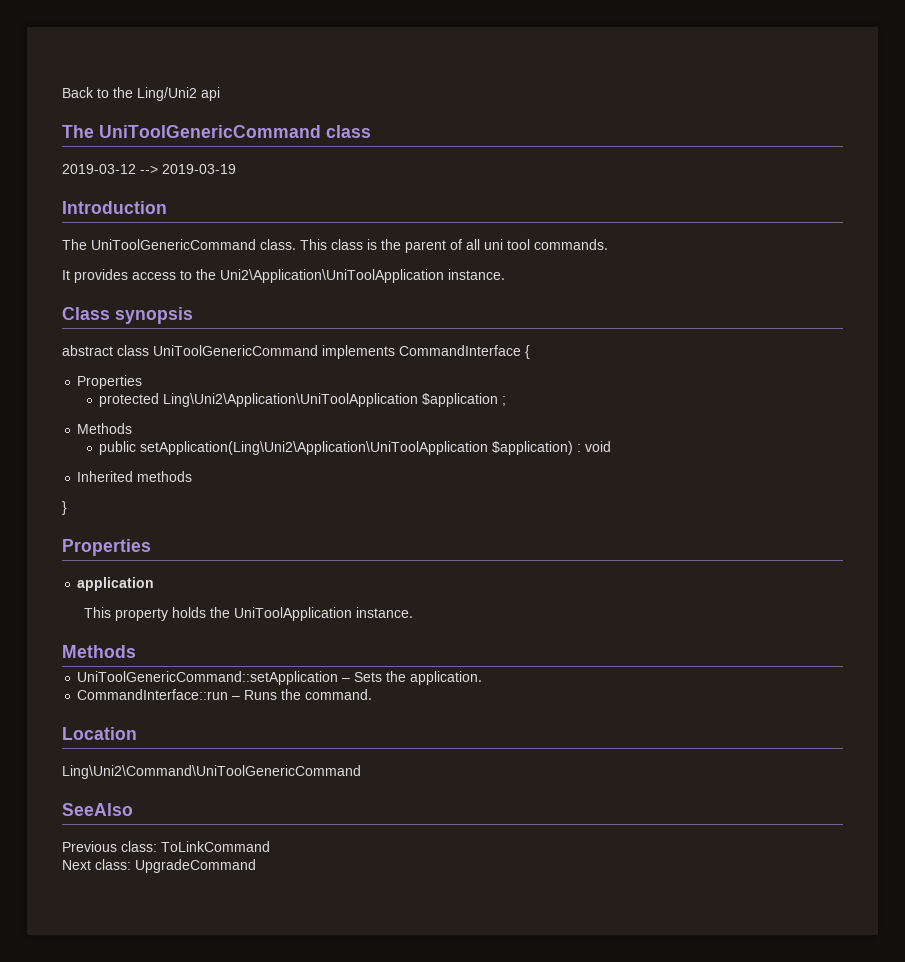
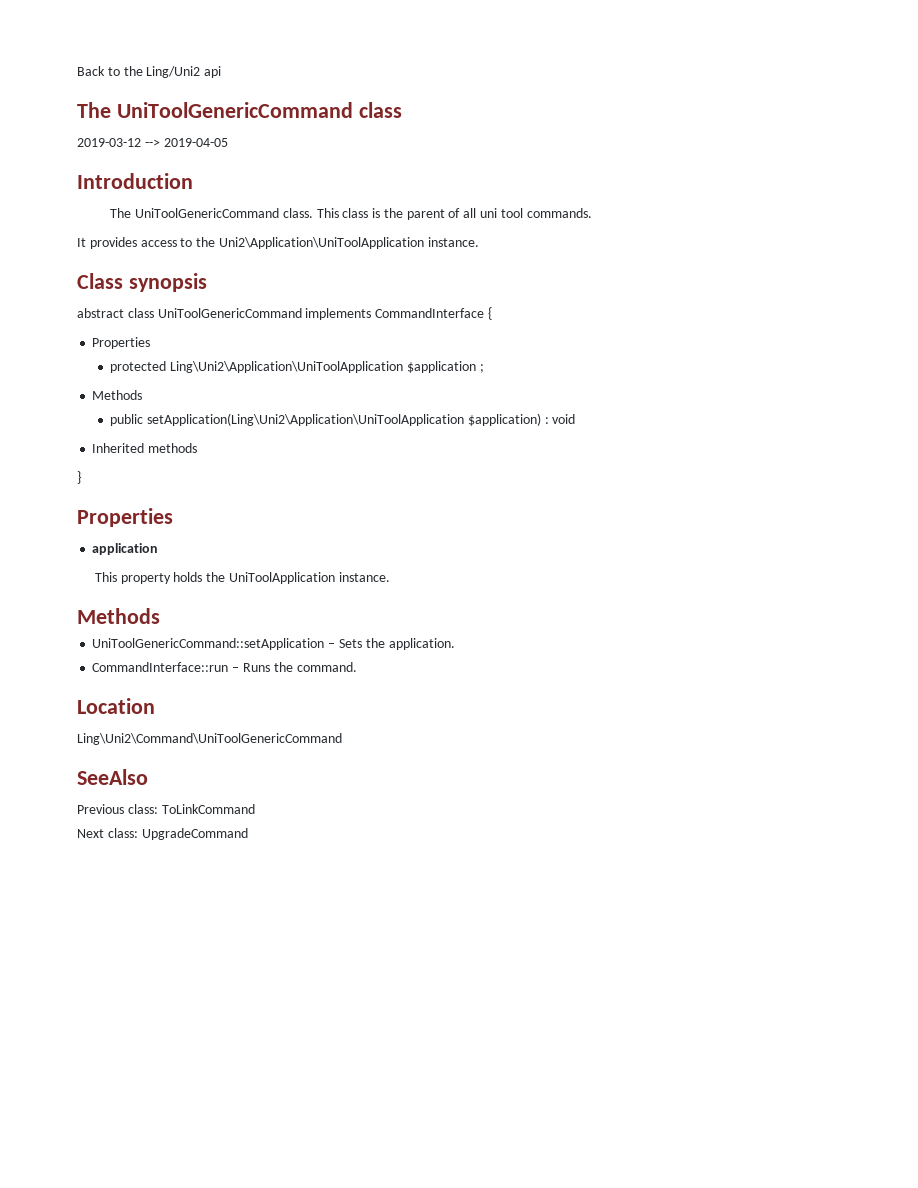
[162,164,236,174] 2019-03-19 -> [163,138,228,147] 2019-04-05

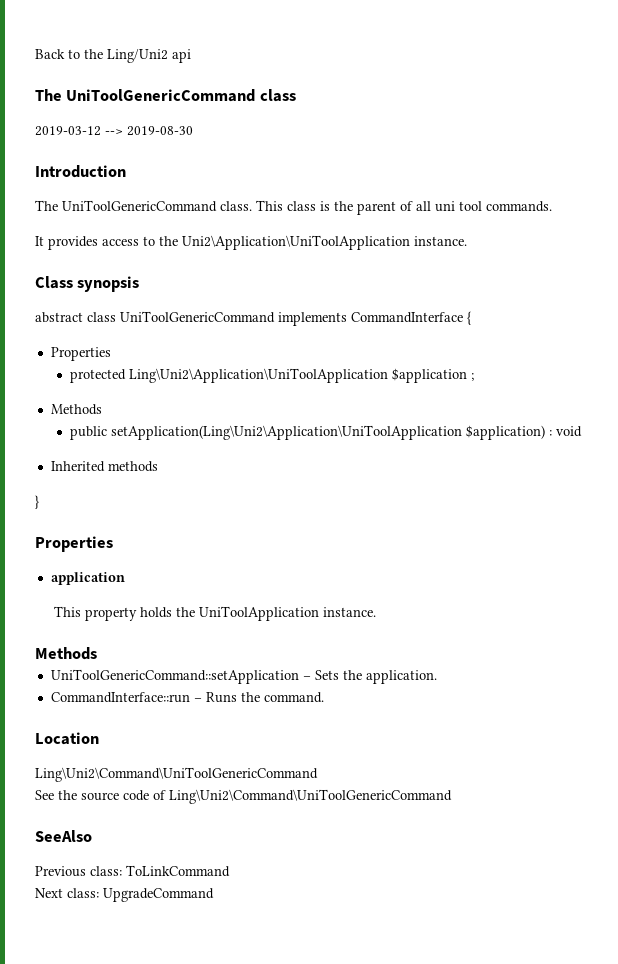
[163,138,228,147] 2019-04-05 -> [127,126,193,136] 2019-08-30
(342, 739) none -> [35,789,452,804] // See the source code of Ling\Uni2\Command\UniToolGenericCommand

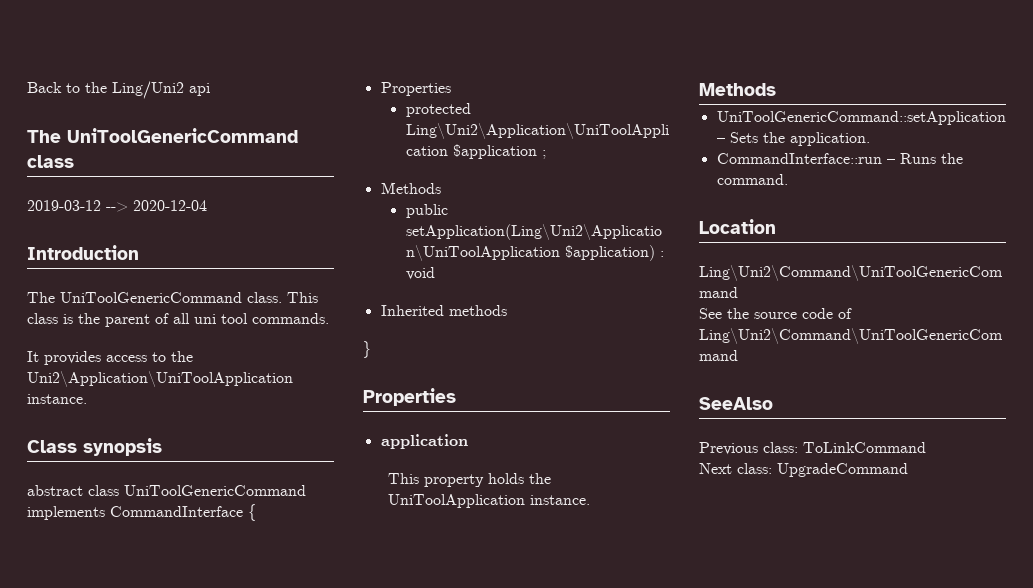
[127,126,193,136] 2019-08-30 -> [133,200,207,211] 2020-12-04

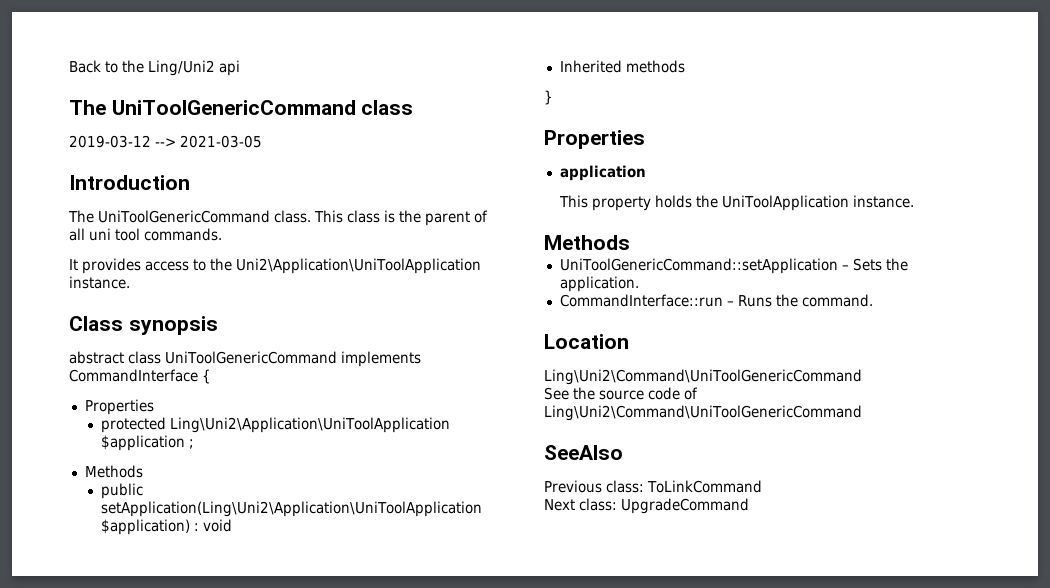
[133,200,207,211] 2020-12-04 -> [180,135,262,148] 2021-03-05

